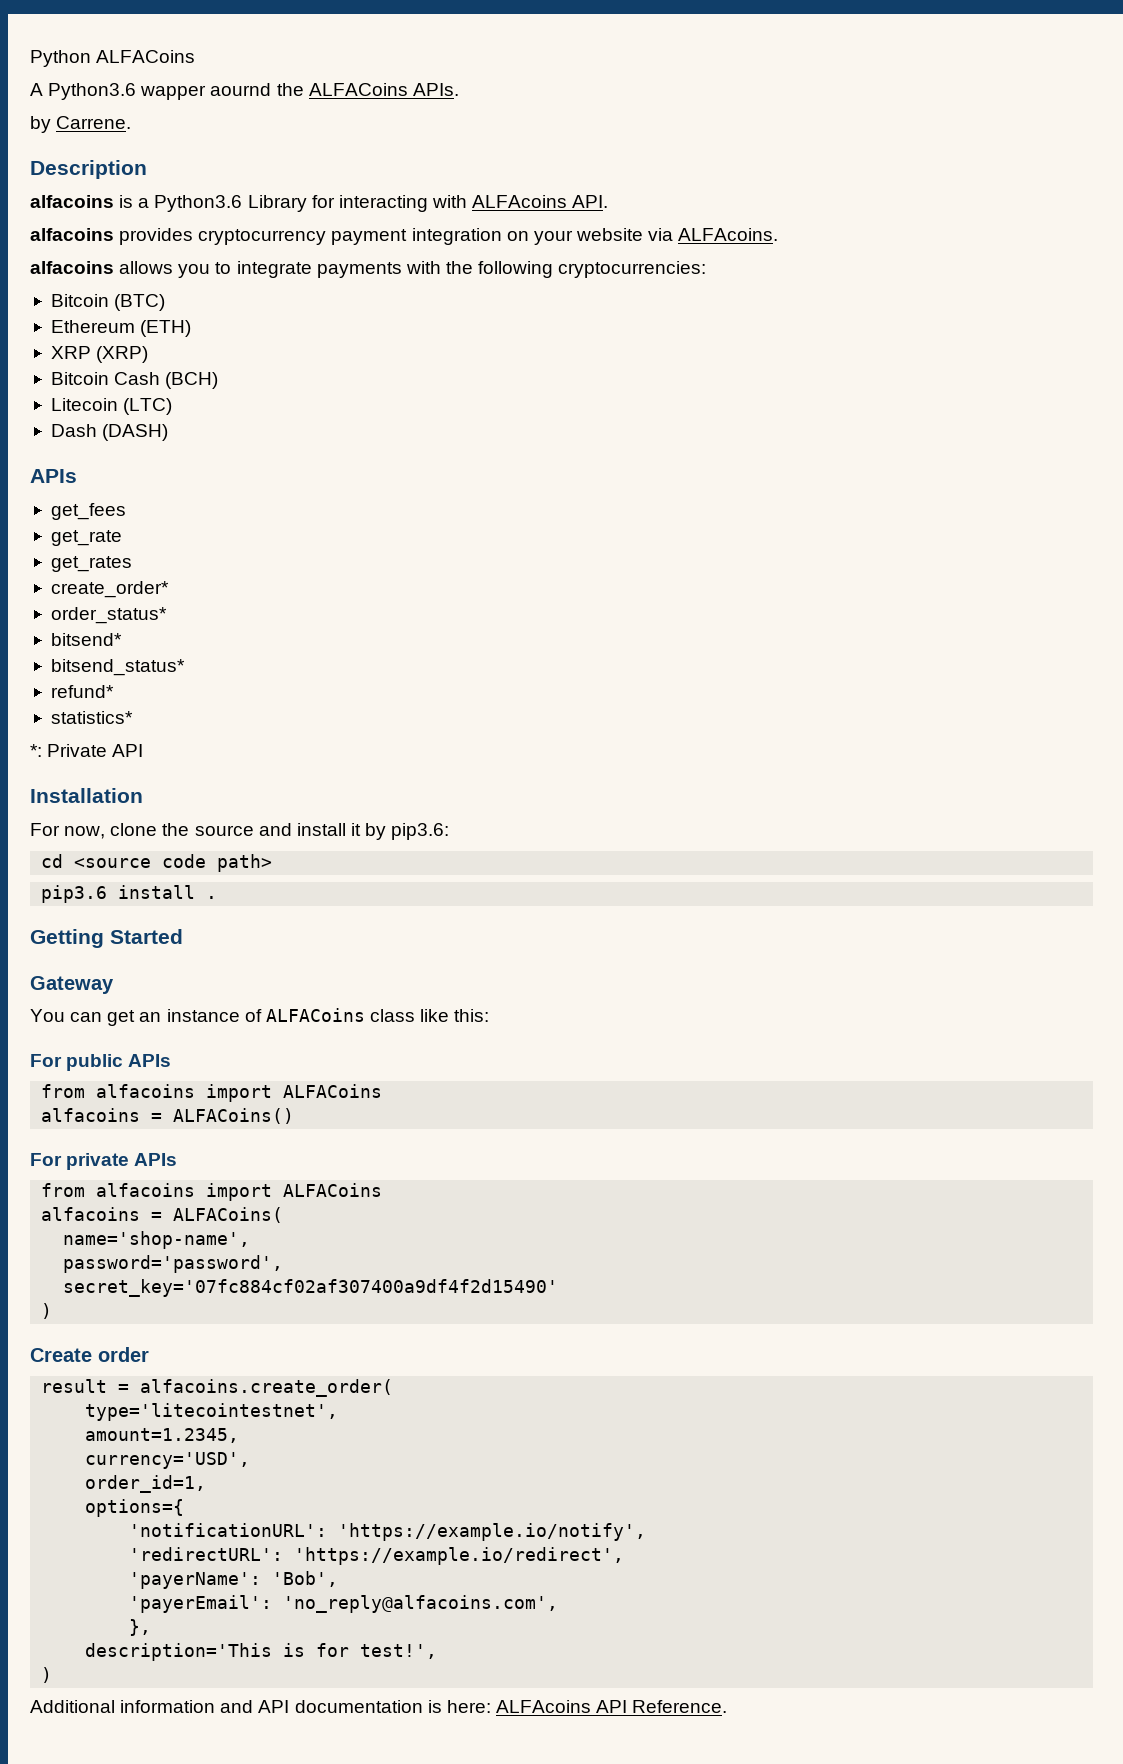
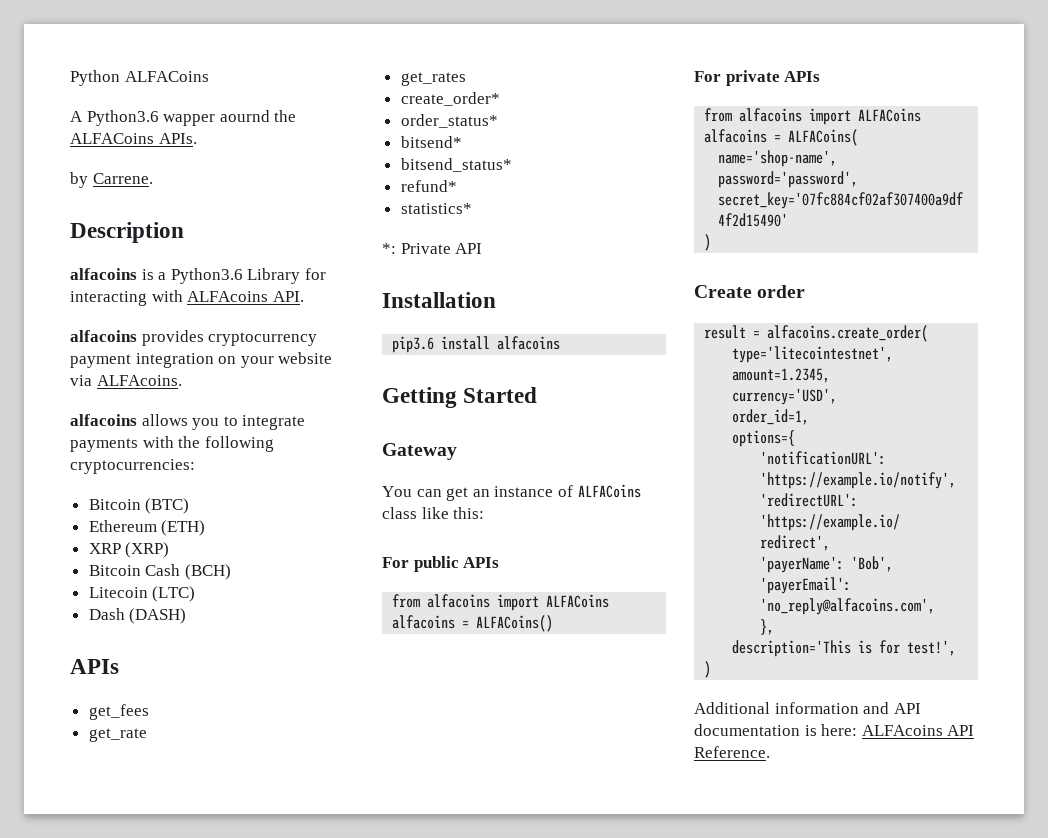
[30,823,450,840] [41,854,273,872] // For now, clone the source and install it by pip3.6: // cd <source code path> -> (496, 300) none
[206,896,218,899] . -> [497,336,561,350] alfacoins

